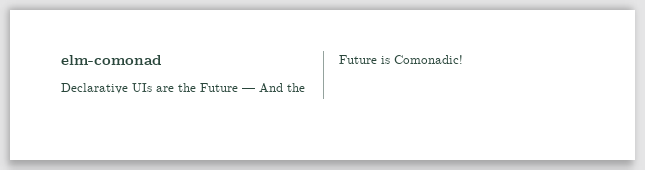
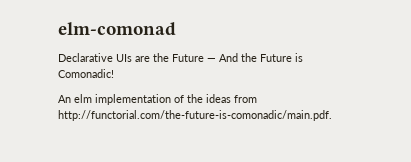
(463, 59) none -> [58,94,257,105] [58,110,332,121] // An elm implementation of the ideas from http://functorial.com/the-future-is-comonadic/main.pdf.

